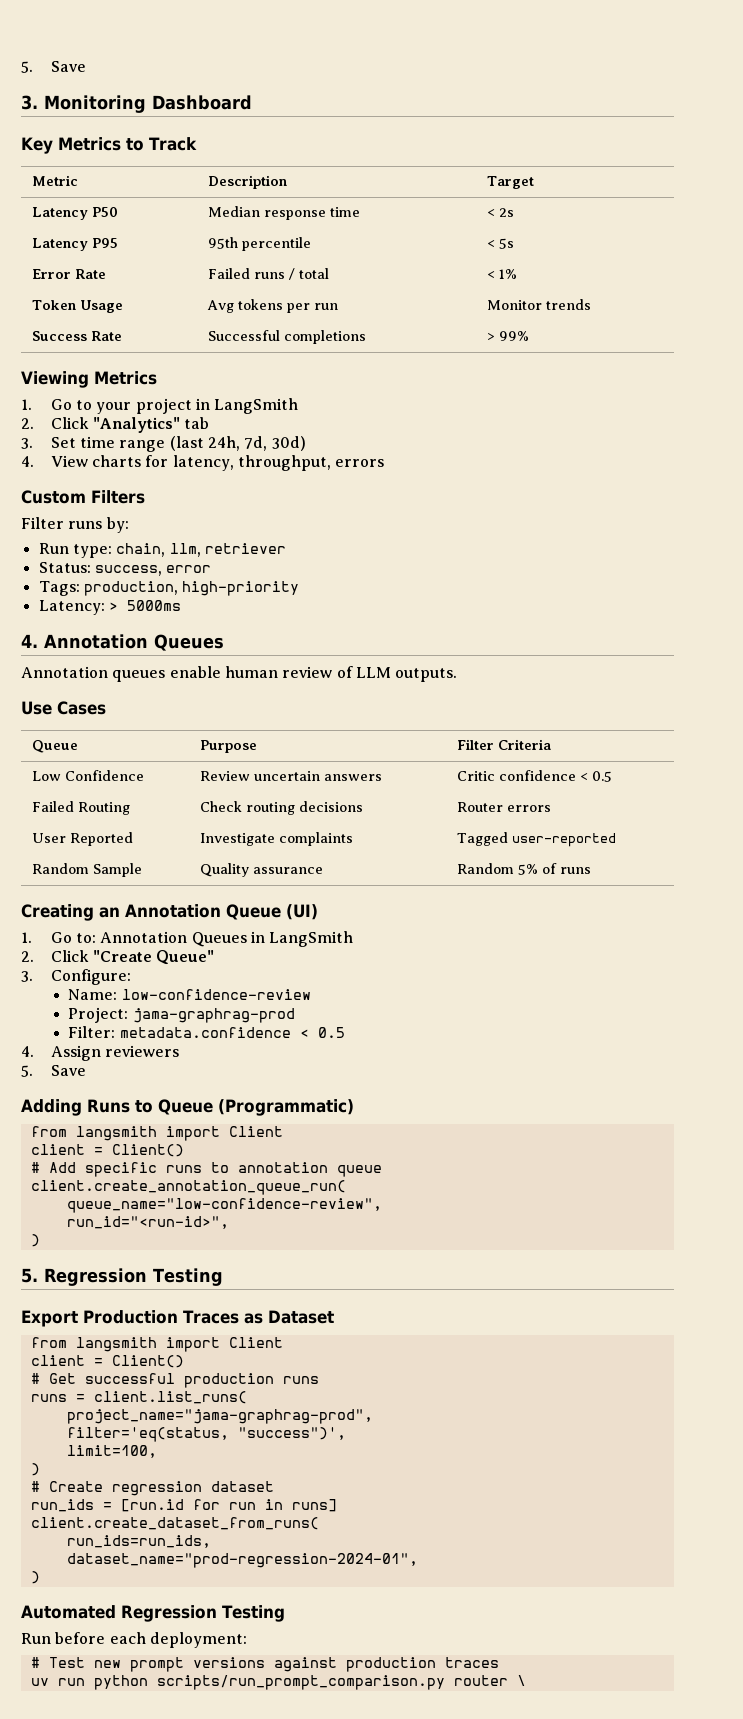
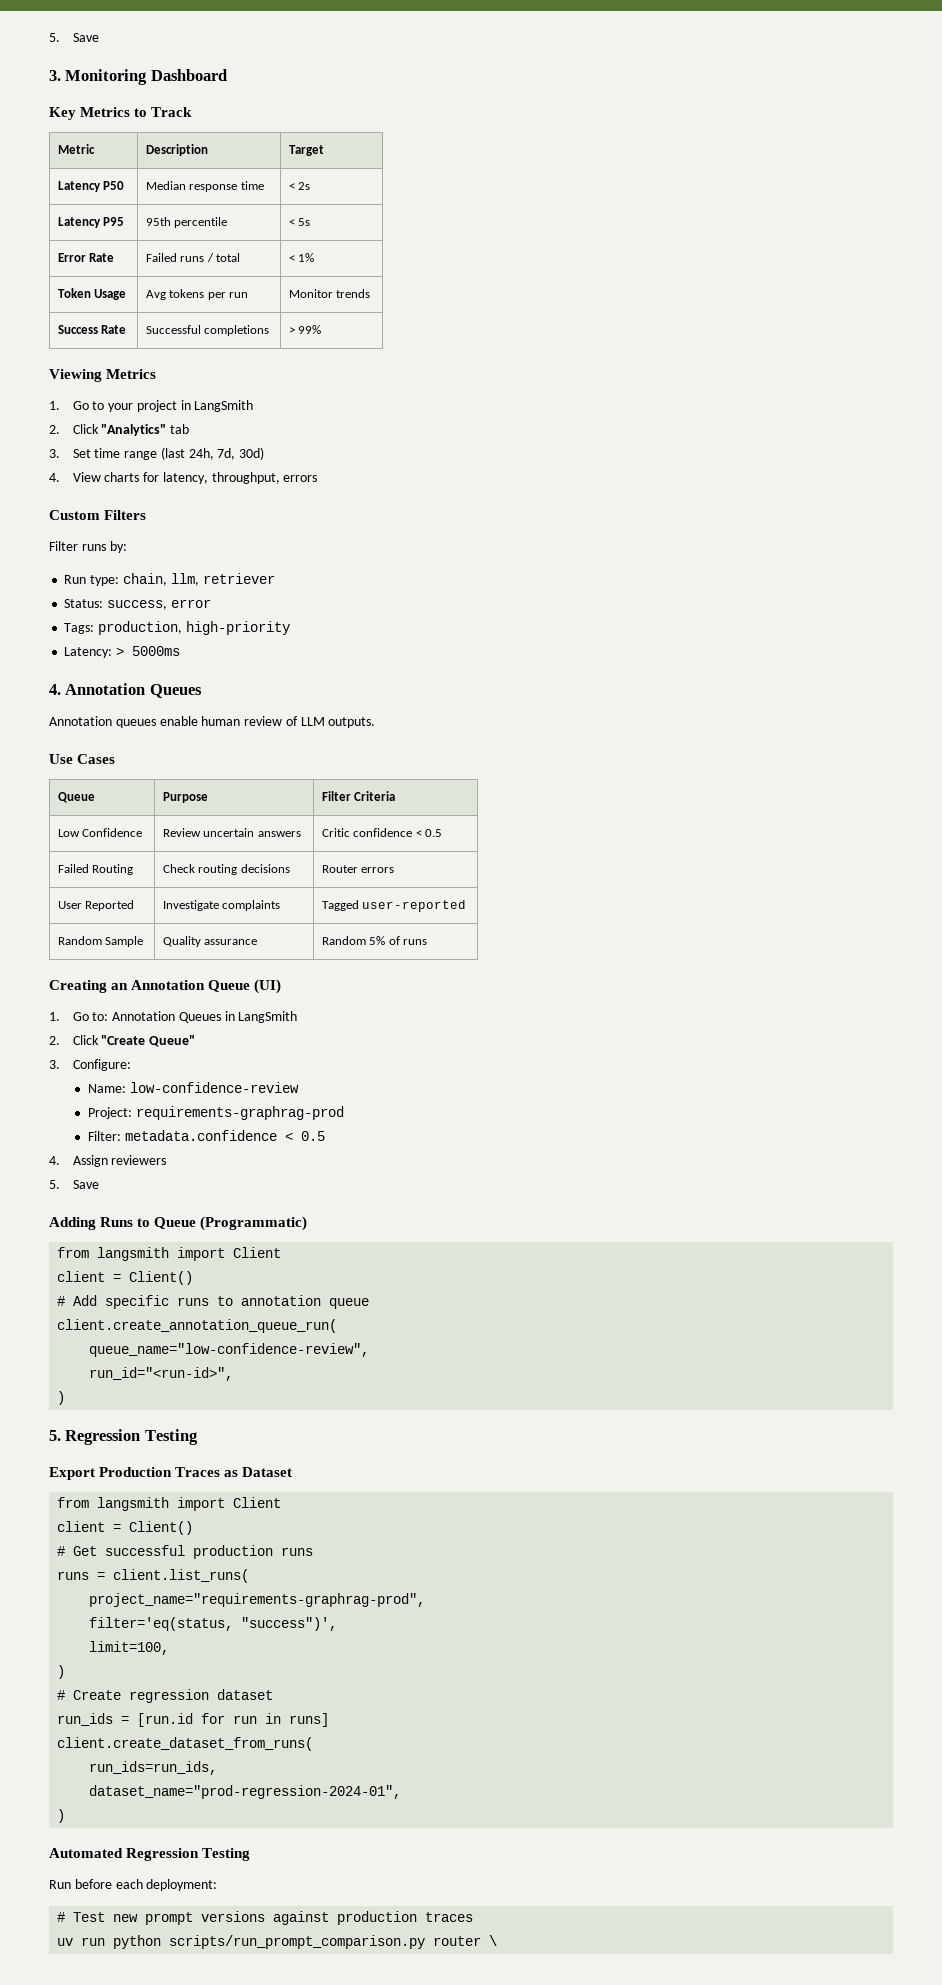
[132,1008,295,1023] jama-graphrag-prod -> [135,1106,344,1120] requirements-graphrag-prod
[66,1409,373,1424] project_name="jama-graphrag-prod", -> [89,1593,426,1607] project_name="requirements-graphrag-prod",

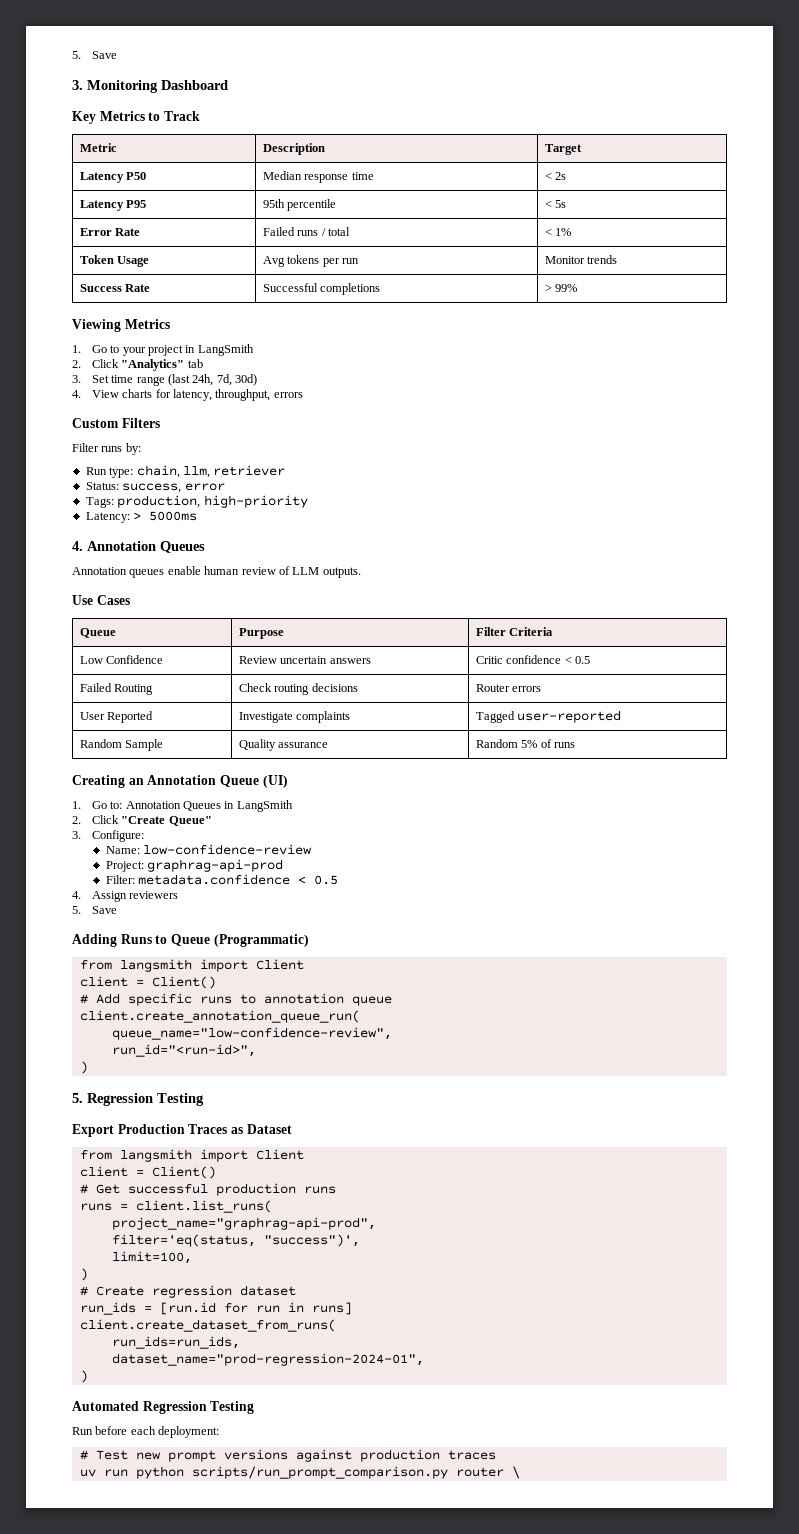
[135,1106,344,1120] requirements-graphrag-prod -> [146,859,283,872] graphrag-api-prod
[89,1593,426,1607] project_name="requirements-graphrag-prod", -> [111,1217,376,1230] project_name="graphrag-api-prod",

